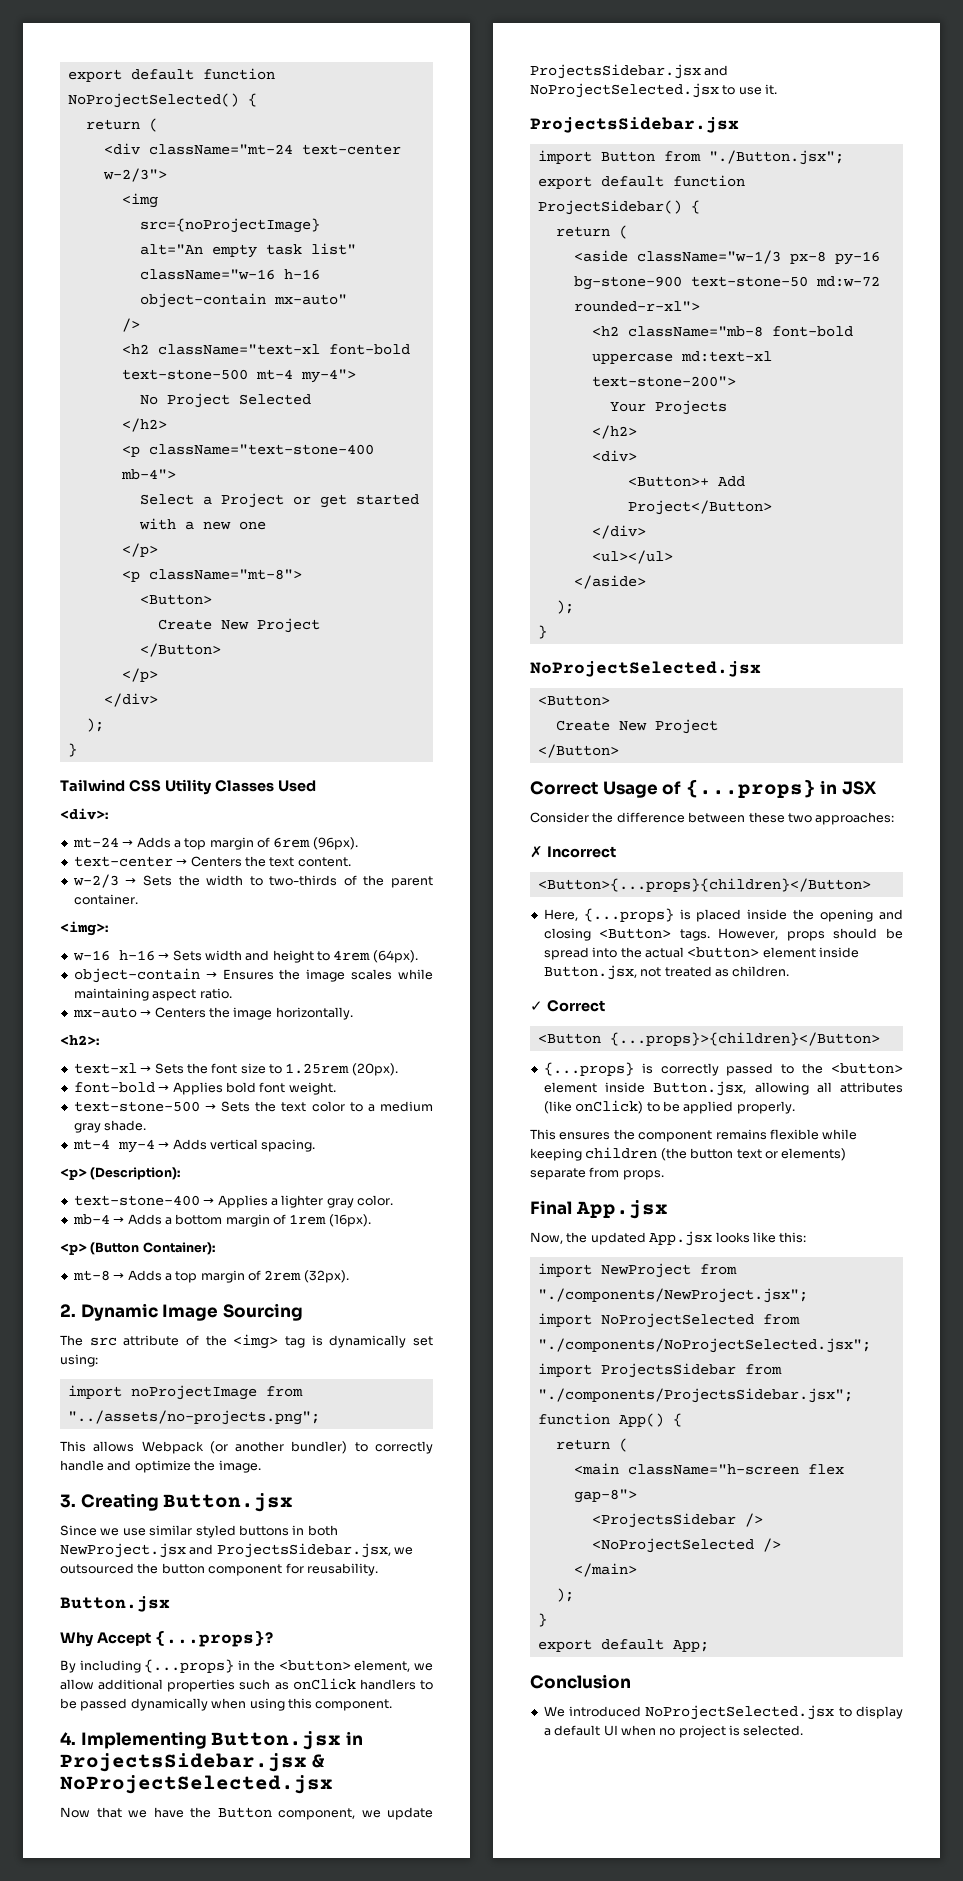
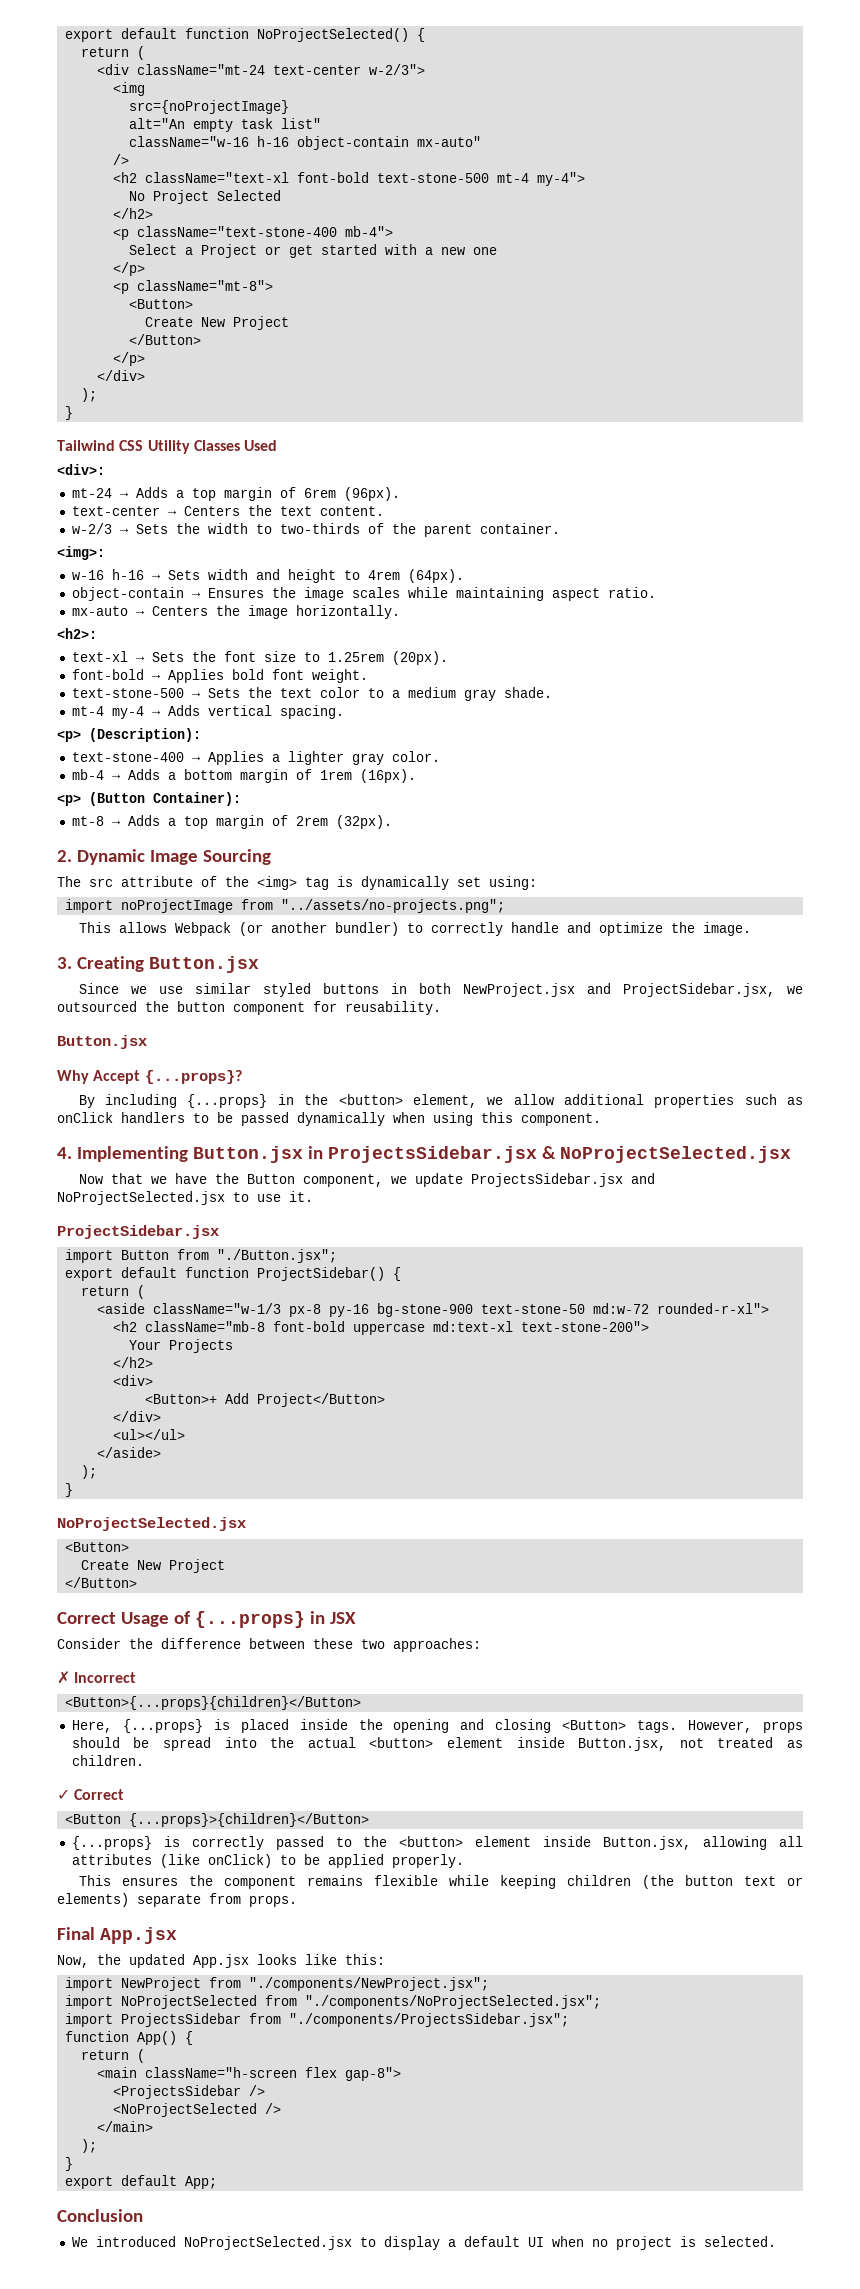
[216,1543,391,1558] ProjectsSidebar.jsx, -> [622,983,775,997] ProjectSidebar.jsx,
[530,117,739,133] ProjectsSidebar.jsx -> [57,1225,219,1239] ProjectSidebar.jsx

